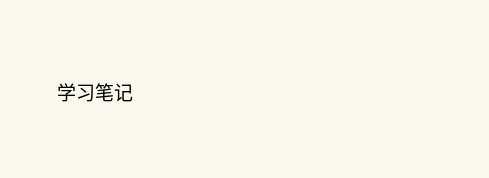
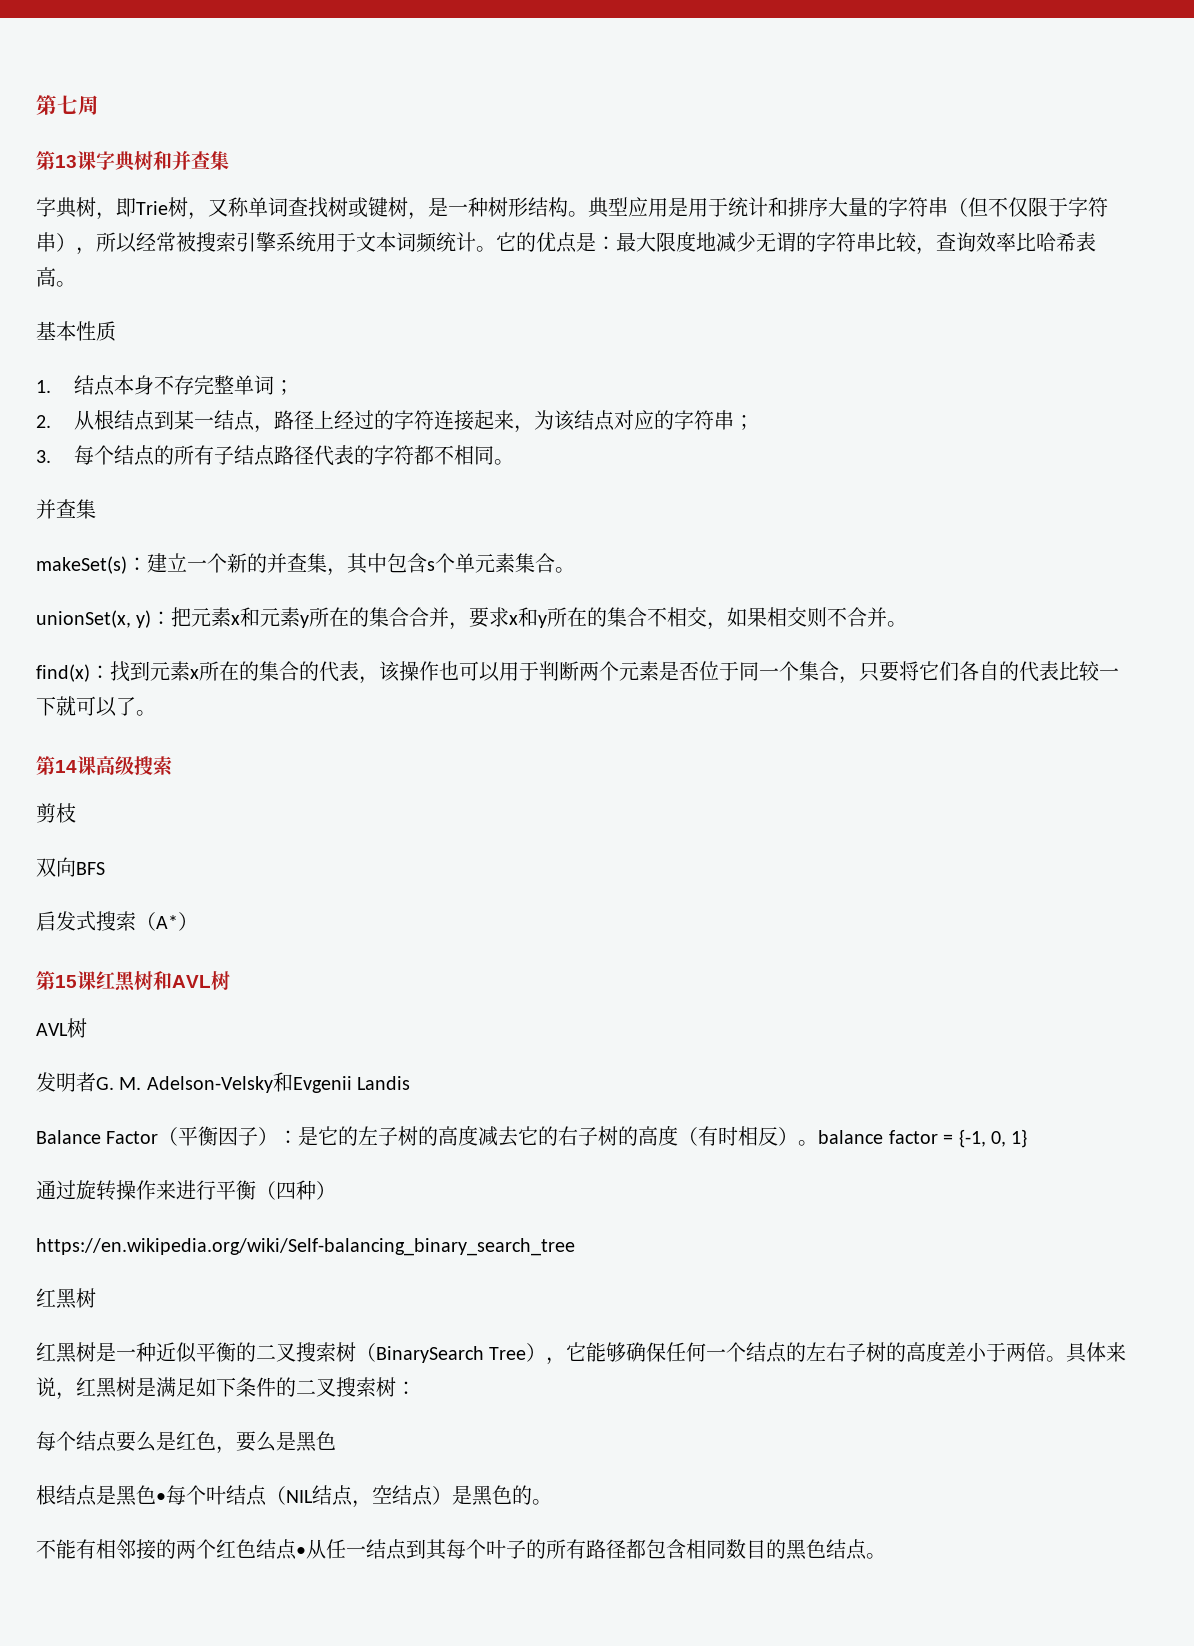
[57,83,133,102] 学习笔记 -> [36,95,99,115] [36,150,229,172] [36,197,1108,220] [36,231,1096,255] [36,267,76,287] [36,321,116,341] [36,375,295,396] [36,410,755,433] [36,445,515,466] [36,499,96,519] [36,553,575,576] [36,607,908,630] [36,661,1119,684] [36,696,156,717] [36,756,172,776] [36,803,76,823] [36,857,105,877] [36,911,198,931] [36,971,230,992] [36,1018,87,1038] [36,1072,411,1093] [36,1125,1028,1148] [36,1180,336,1201] [36,1238,575,1256] [36,1288,96,1309] [36,1341,1127,1365] [36,1377,416,1400] [36,1431,336,1454] [36,1485,552,1508] [36,1539,886,1560] 第七周 // 第13课字典树和并查集 // 字典树，即Trie树，又称单词查找树或键树，是一种树形结构。典型应用是用于统计和排序大量的字符串（但不仅限于字符串），所以经常被搜索引擎系统用于文本词频统计。它的优点是：最大限度地减少无谓的字符串比较，查询效率比哈希表高。 // 基本性质 // 1.结点本身不存完整单词； // 2.从根结点到某一结点，路径上经过的字符连接起来，为该结点对应的字符串； // 3.每个结点的所有子结点路径代表的字符都不相同。 // 并查集 // makeSet(s)：建立一个新的并查集，其中包含s个单元素集合。 // unionSet(x, y)：把元素x和元素y所在的集合合并，要求x和y所在的集合不相交，如果相交则不合并。 // find(x)：找到元素x所在的集合的代表，该操作也可以用于判断两个元素是否位于同一个集合，只要将它们各自的代表比较一下就可以了。 // 第14课高级搜索 // 剪枝 // 双向BFS // 启发式搜索（A*） // 第15课红黑树和AVL树 // AVL树 // 发明者G. M. Adelson-Velsky和Evgenii Landis // Balance Factor（平衡因子）：是它的左子树的高度减去它的右子树的高度（有时相反）。balance factor = {-1, 0, 1} // 通过旋转操作来进行平衡（四种） // https://en.wikipedia.org/wiki/Self-balancing_binary_search_tree // 红黑树 // 红黑树是一种近似平衡的二叉搜索树（BinarySearch Tree），它能够确保任何一个结点的左右子树的高度差小于两倍。具体来说，红黑树是满足如下条件的二叉搜索树： // 每个结点要么是红色，要么是黑色 // 根结点是黑色•每个叶结点（NIL结点，空结点）是黑色的。 // 不能有相邻接的两个红色结点•从任一结点到其每个叶子的所有路径都包含相同数目的黑色结点。

